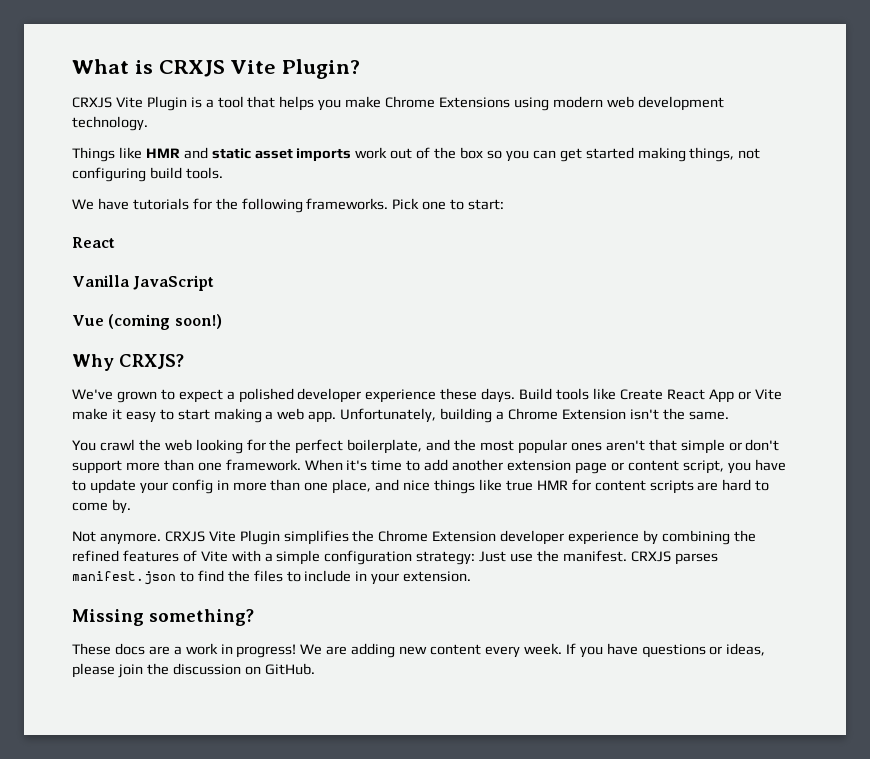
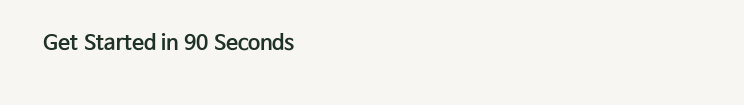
[72,59,361,79] [72,96,724,111] [72,116,148,131] [72,147,761,162] [72,167,223,182] [72,198,505,213] [72,237,115,248] [72,275,215,291] [72,314,222,330] [72,354,184,371] [72,388,782,403] [72,408,729,423] [72,439,780,454] [72,459,786,474] [72,479,770,494] [72,499,131,514] [72,530,756,545] [72,550,718,565] [72,570,472,585] [72,609,254,626] [72,643,766,658] [72,663,315,678] What is CRXJS Vite Plugin? // CRXJS Vite Plugin is a tool that helps you make Chrome Extensions using modern web development technology. // Things like HMR and static asset imports work out of the box so you can get started making things, not configuring build tools. // We have tutorials for the following frameworks. Pick one to start: // React // Vanilla JavaScript // Vue (coming soon!) // Why CRXJS? // We've grown to expect a polished developer experience these days. Build tools like Create React App or Vite make it easy to start making a web app. Unfortunately, building a Chrome Extension isn't the same. // You crawl the web looking for the perfect boilerplate, and the most popular ones aren't that simple or don't support more than one framework. When it's time to add another extension page or content script, you have to update your config in more than one place, and nice things like true HMR for content scripts are hard to come by. // Not anymore. CRXJS Vite Plugin simplifies the Chrome Extension developer experience by combining the refined features of Vite with a simple configuration strategy: Just use the manifest. CRXJS parses manifest.json to find the files to include in your extension. // Missing something? // These docs are a work in progress! We are adding new content every week. If you have questions or ideas, please join the discussion on GitHub. -> [43,33,294,51] Get Started in 90 Seconds

